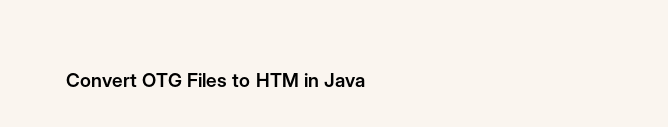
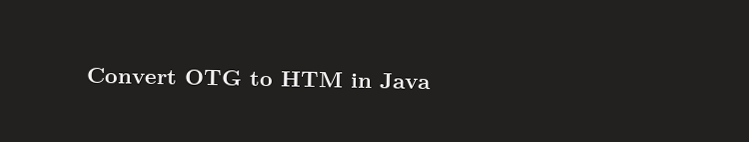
[187,73,228,87] Files -> (242, 77) none

